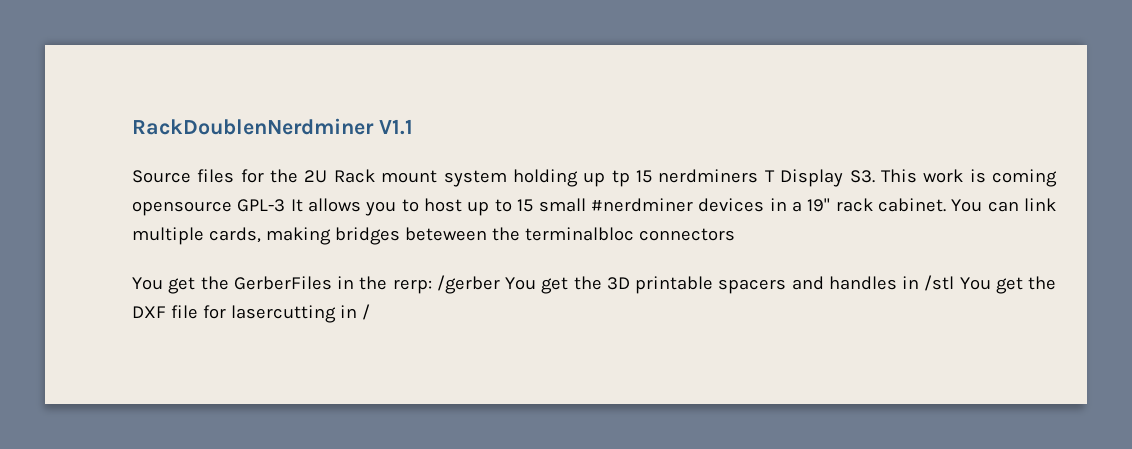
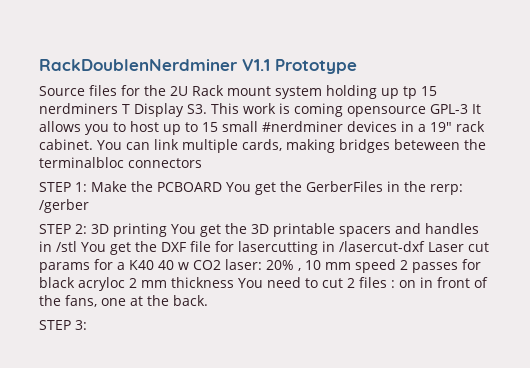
(413, 127) none -> [275,59,357,74] Prototype
(735, 234) none -> [39,181,222,192] STEP 1: Make the PCBOARD
(500, 284) none -> [39,223,167,237] // STEP 2: 3D printing
[361,304,370,320] / -> [339,241,489,252] [39,259,481,273] [39,277,488,291] [39,295,208,307] [39,320,87,330] /lasercut-dxf Laser cut params for a K40 40 w CO2 laser: 20% , 10 mm speed 2 passes for black acryloc 2 mm thickness You need to cut 2 files : on in front of the fans, one at the back. // STEP 3:

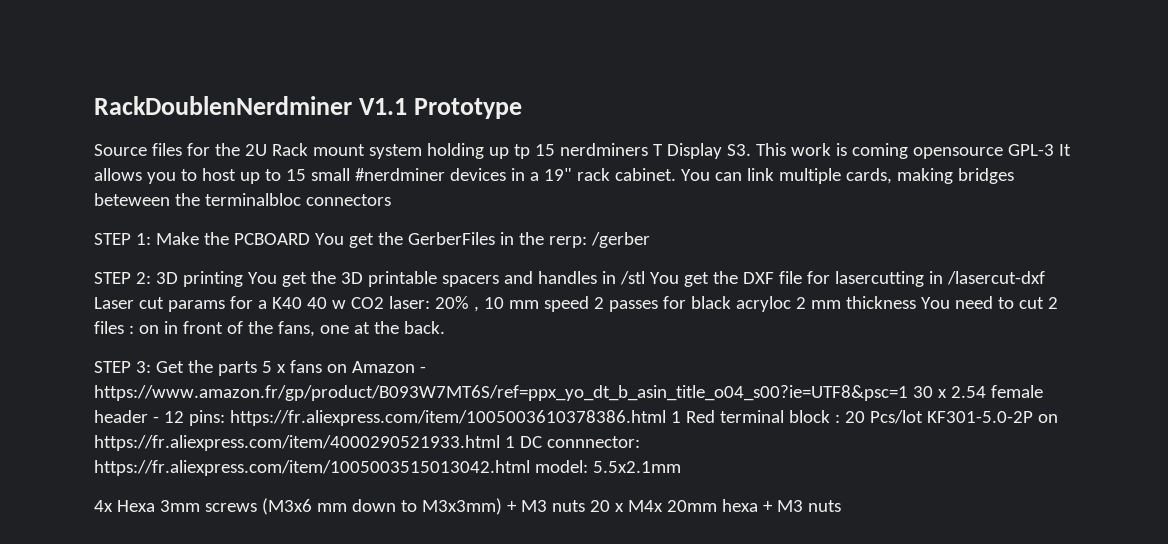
(87, 325) none -> [155,360,426,376] [94,385,1043,401] [94,410,1058,426] [94,435,640,451] [94,460,681,476] [94,498,841,515] Get the parts 5 x fans on Amazon - https://www.amazon.fr/gp/product/B093W7MT6S/ref=ppx_yo_dt_b_asin_title_o04_s00?ie=UTF8&psc=1 30 x 2.54 female header - 12 pins: https://fr.aliexpress.com/item/1005003610378386.html 1 Red terminal block : 20 Pcs/lot KF301-5.0-2P on https://fr.aliexpress.com/item/4000290521933.html 1 DC connnector: https://fr.aliexpress.com/item/1005003515013042.html model: 5.5x2.1mm // 4x Hexa 3mm screws (M3x6 mm down to M3x3mm) + M3 nuts 20 x M4x 20mm hexa + M3 nuts

